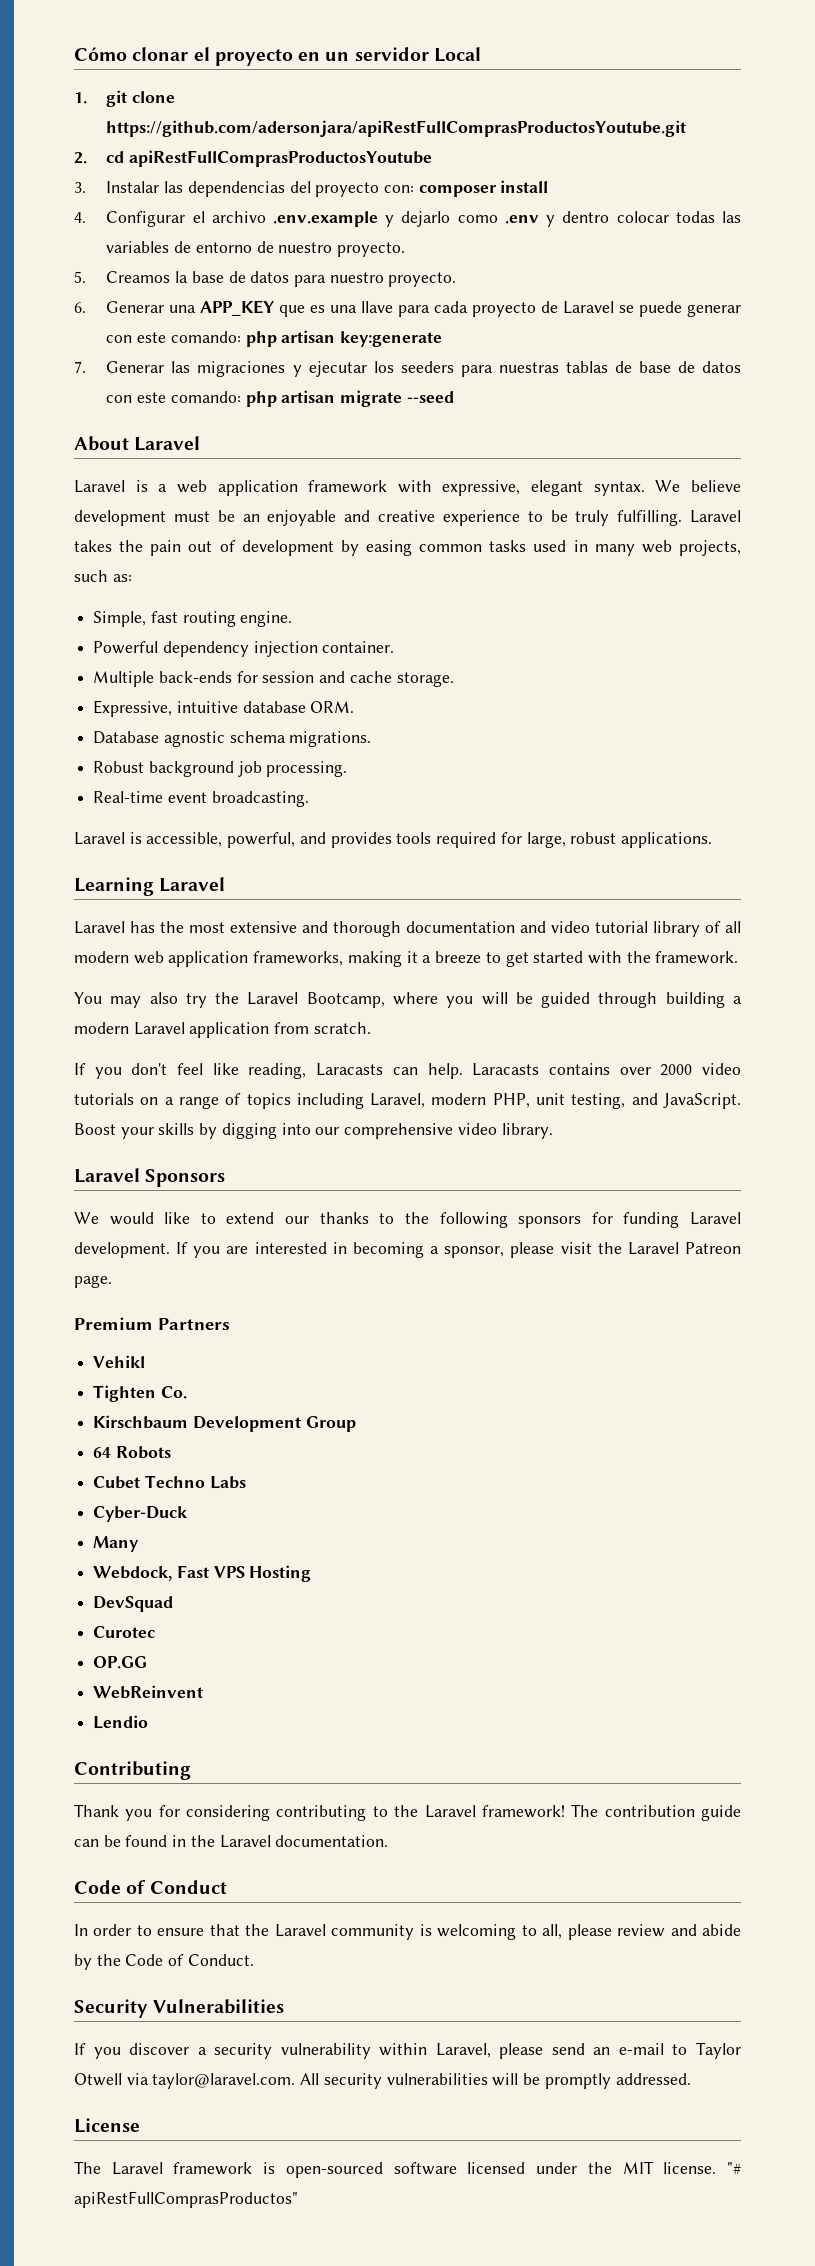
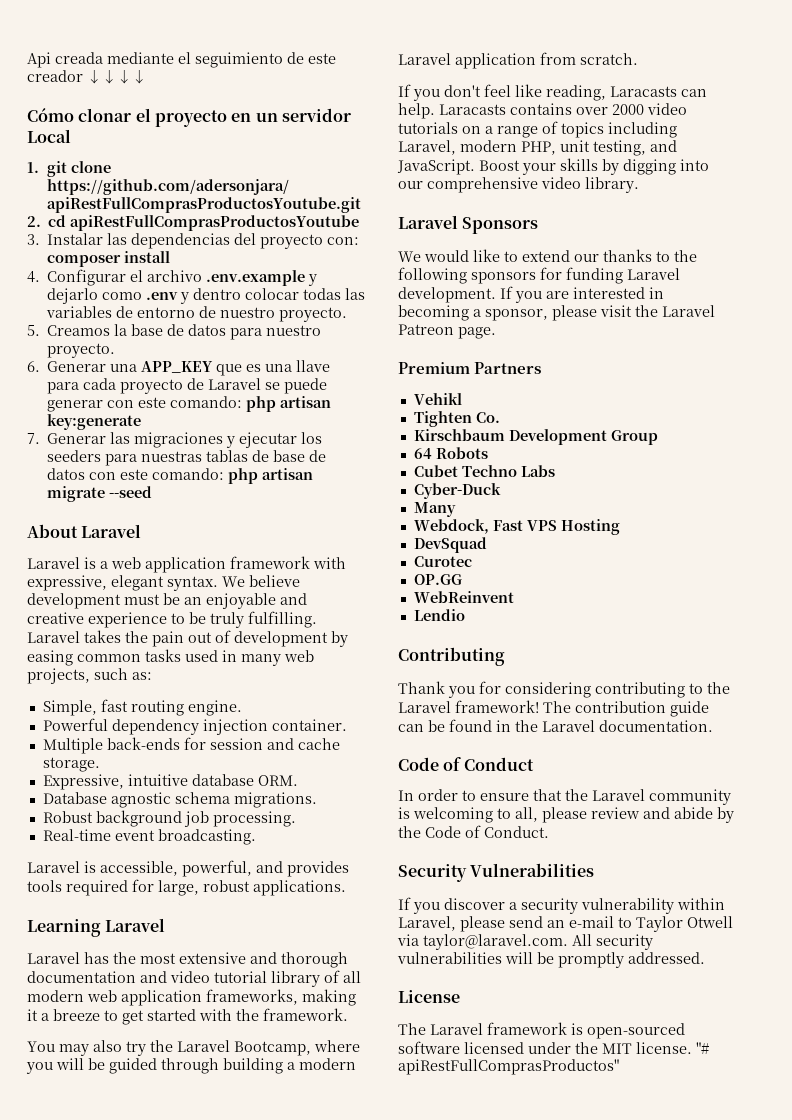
(74, 54) none -> [27,52,336,68] [27,70,147,84] Api creada mediante el seguimiento de este creador ↓↓↓↓ //

